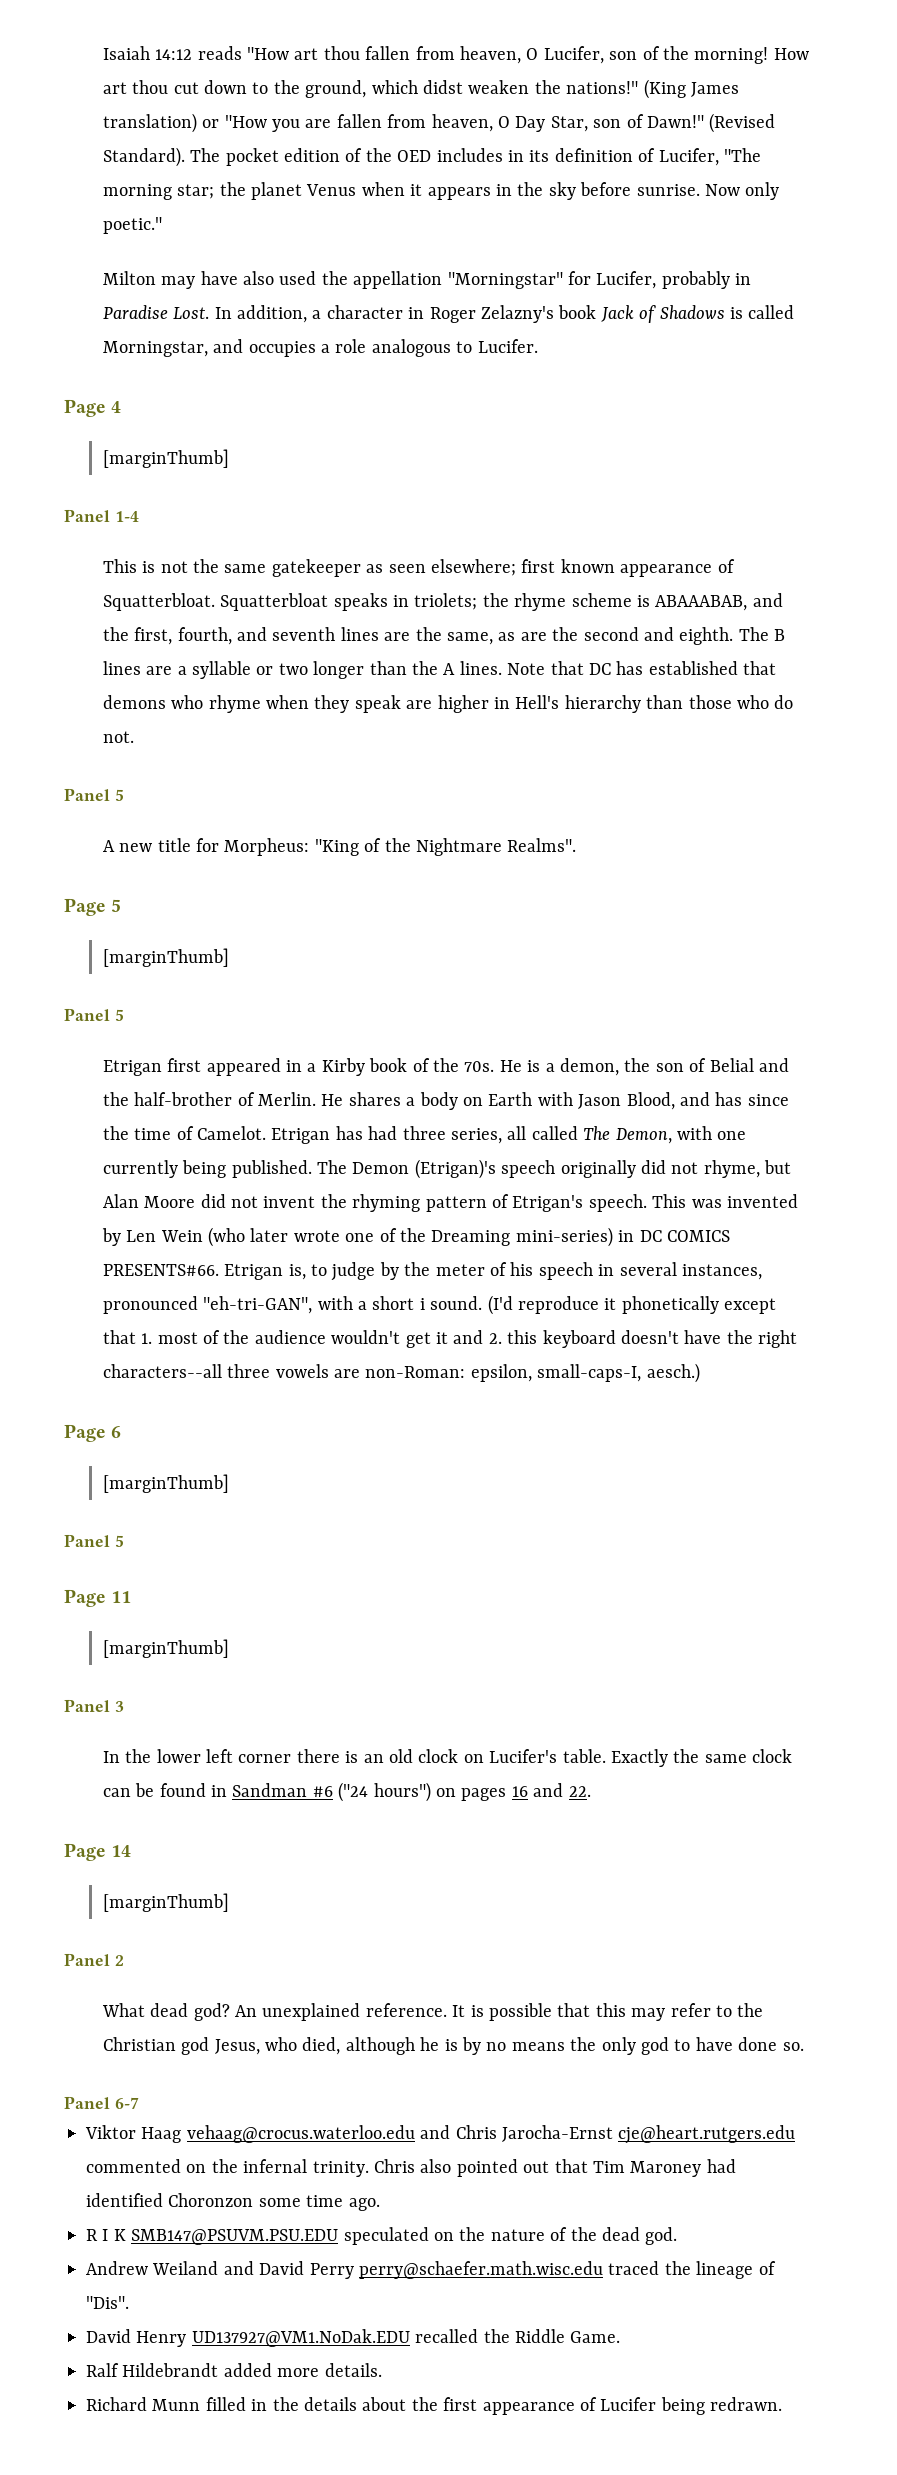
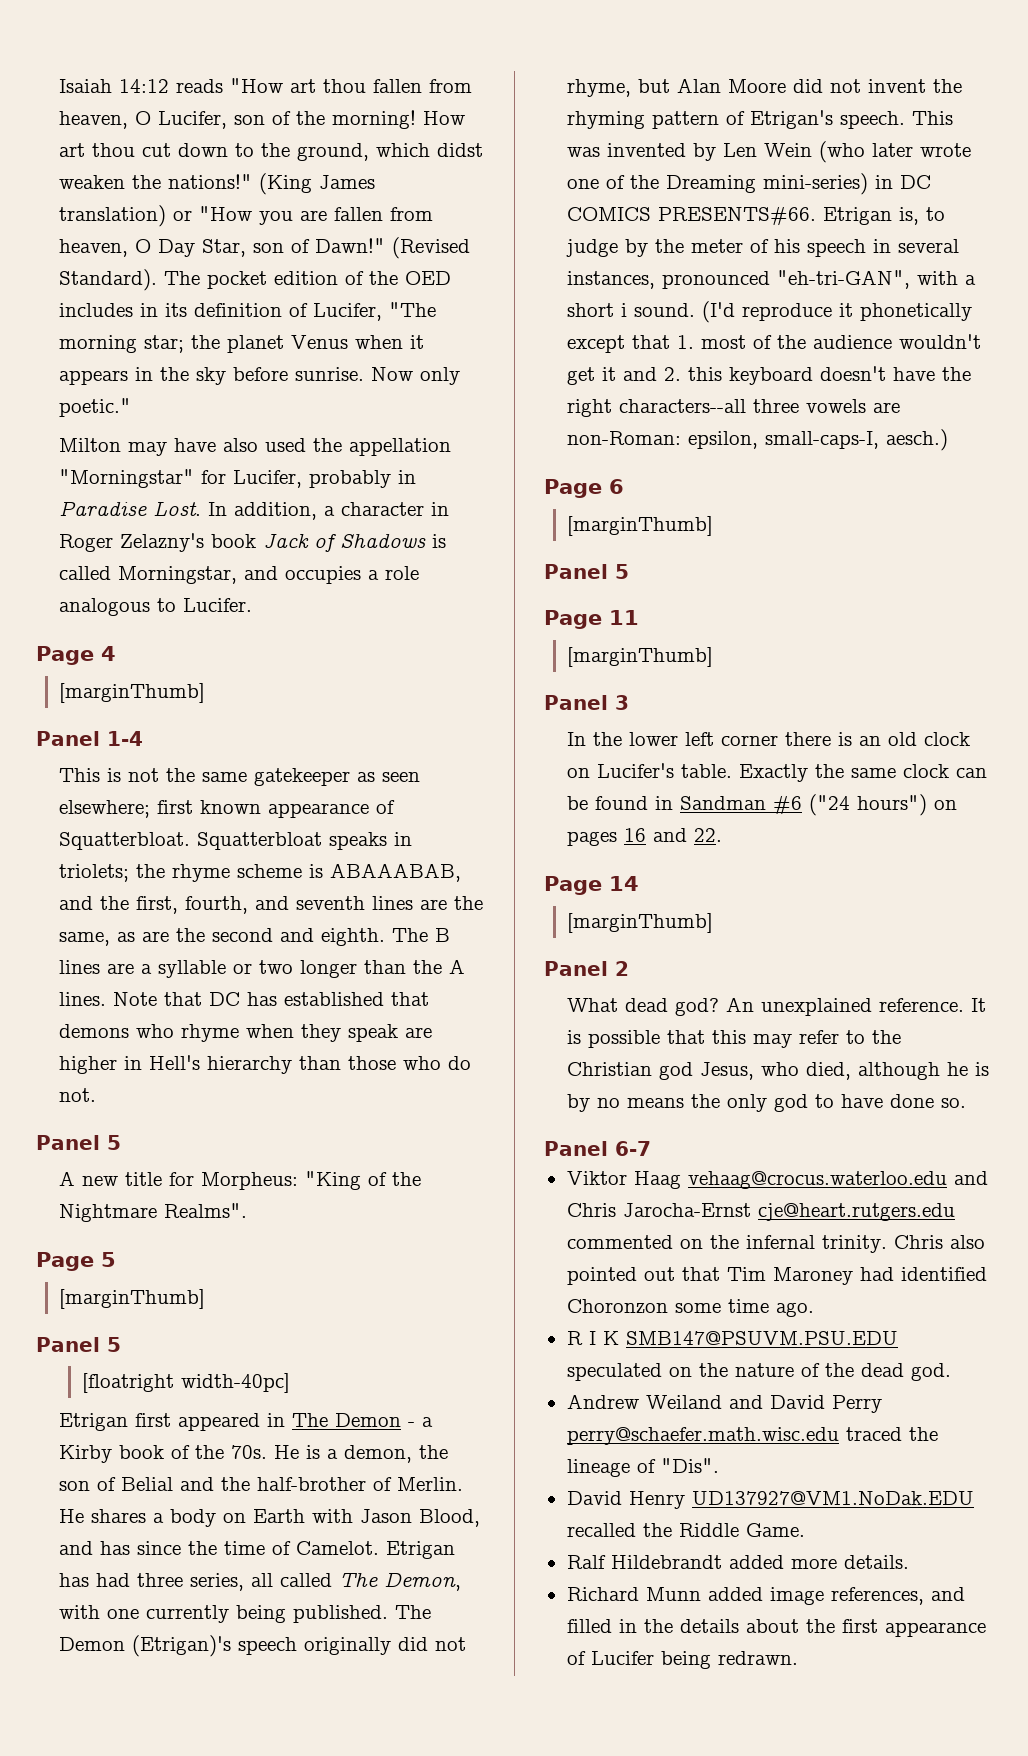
(124, 1015) none -> [82,1373,291,1393] // [floatright width-40pc]
(302, 1066) none -> [292,1413,416,1427] The Demon -
(201, 2405) none -> [707,1587,965,1605] added image references, and

